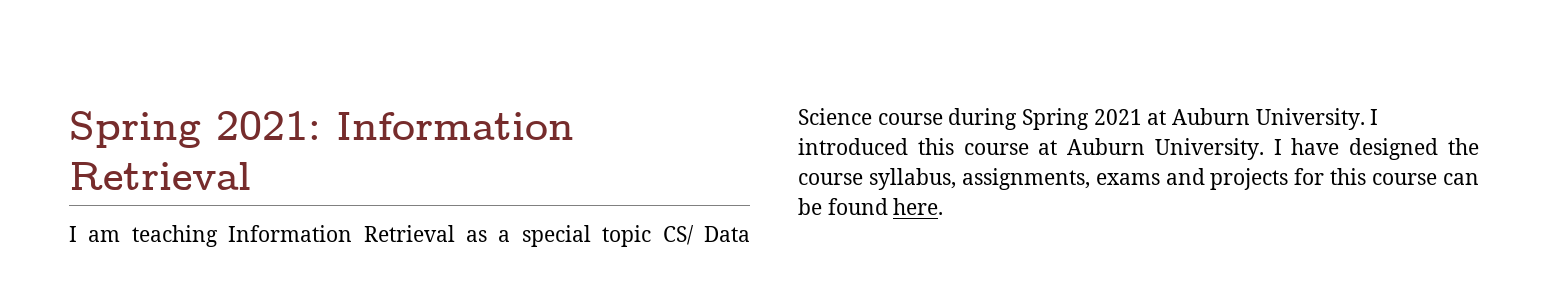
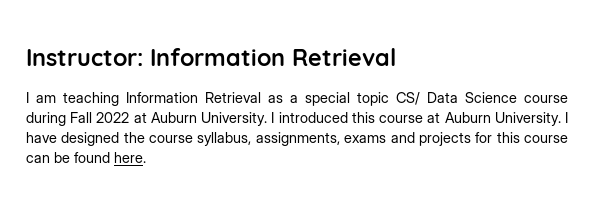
[69,111,321,148] Spring 2021: -> [26,49,143,66] Instructor:
[1022,108,1142,130] Spring 2021 -> [70,112,130,123] Fall 2022

